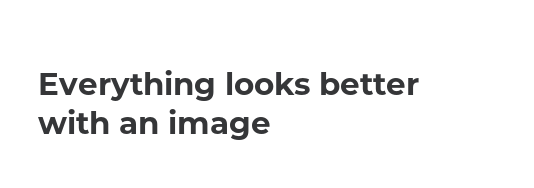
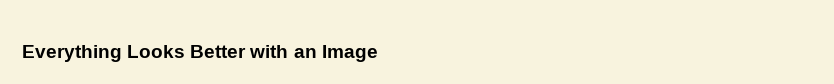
[225,72,419,95] looks better -> [127,45,247,58] Looks Better
[168,109,271,140] image -> [321,45,378,62] Image

